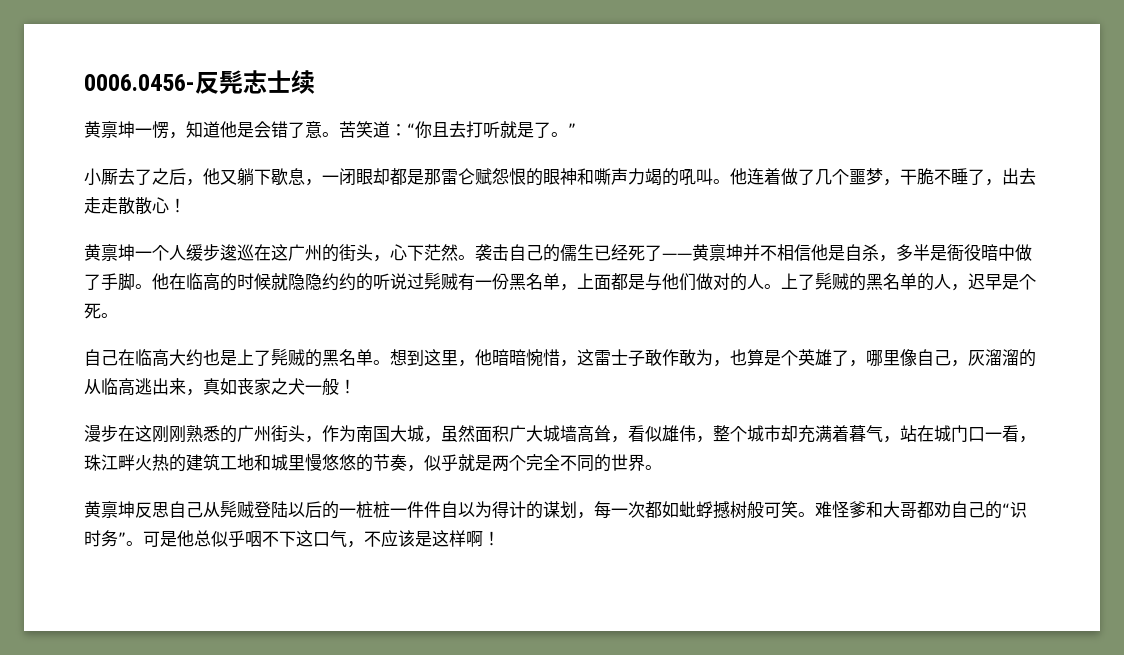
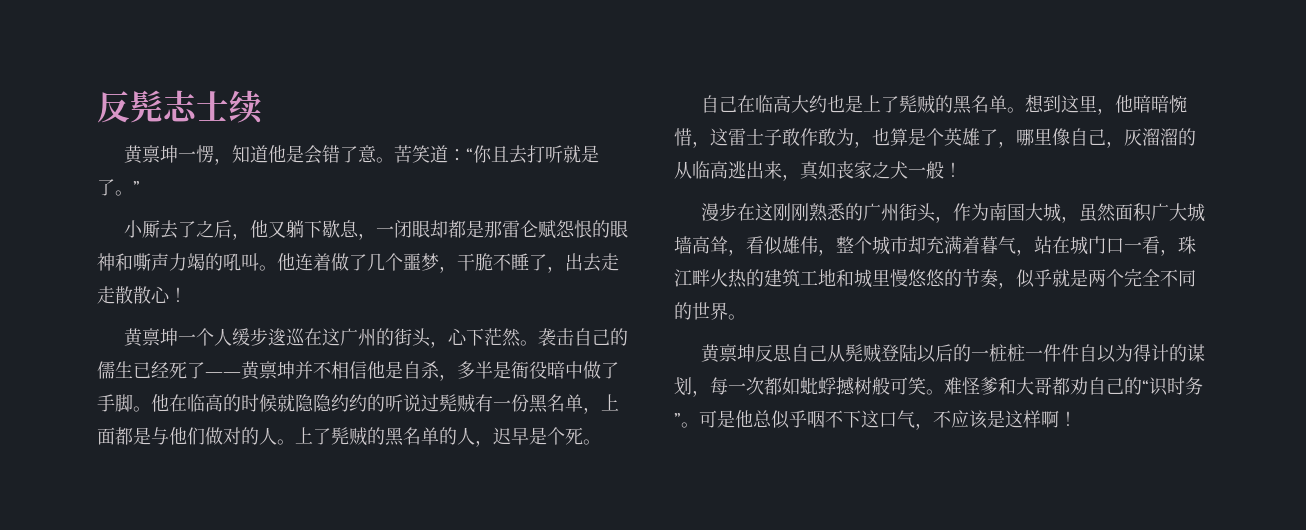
[84,74,195,91] 0006.0456- -> (97, 107) none

